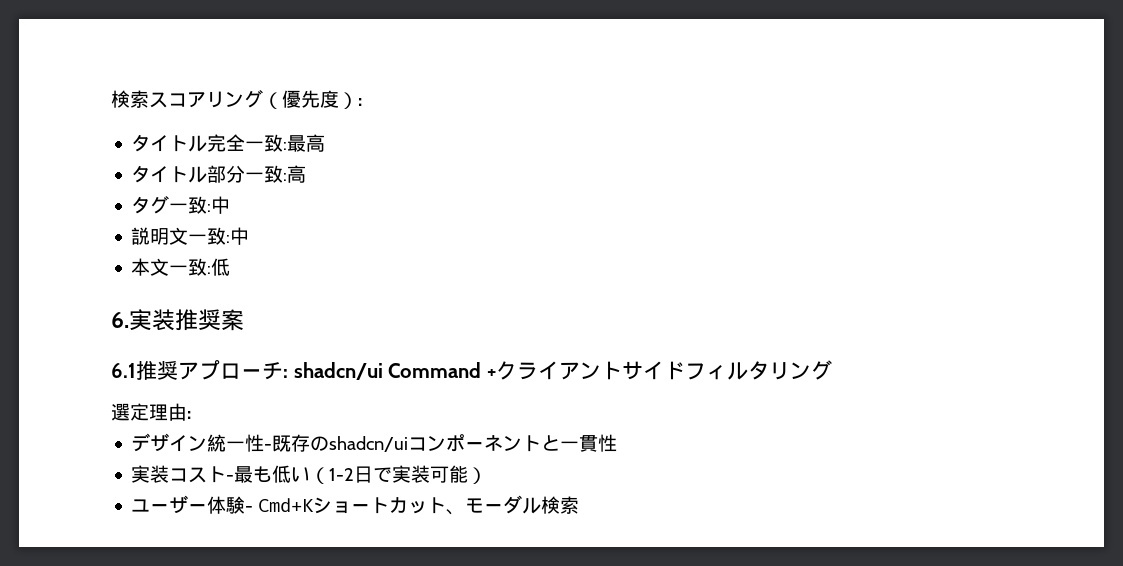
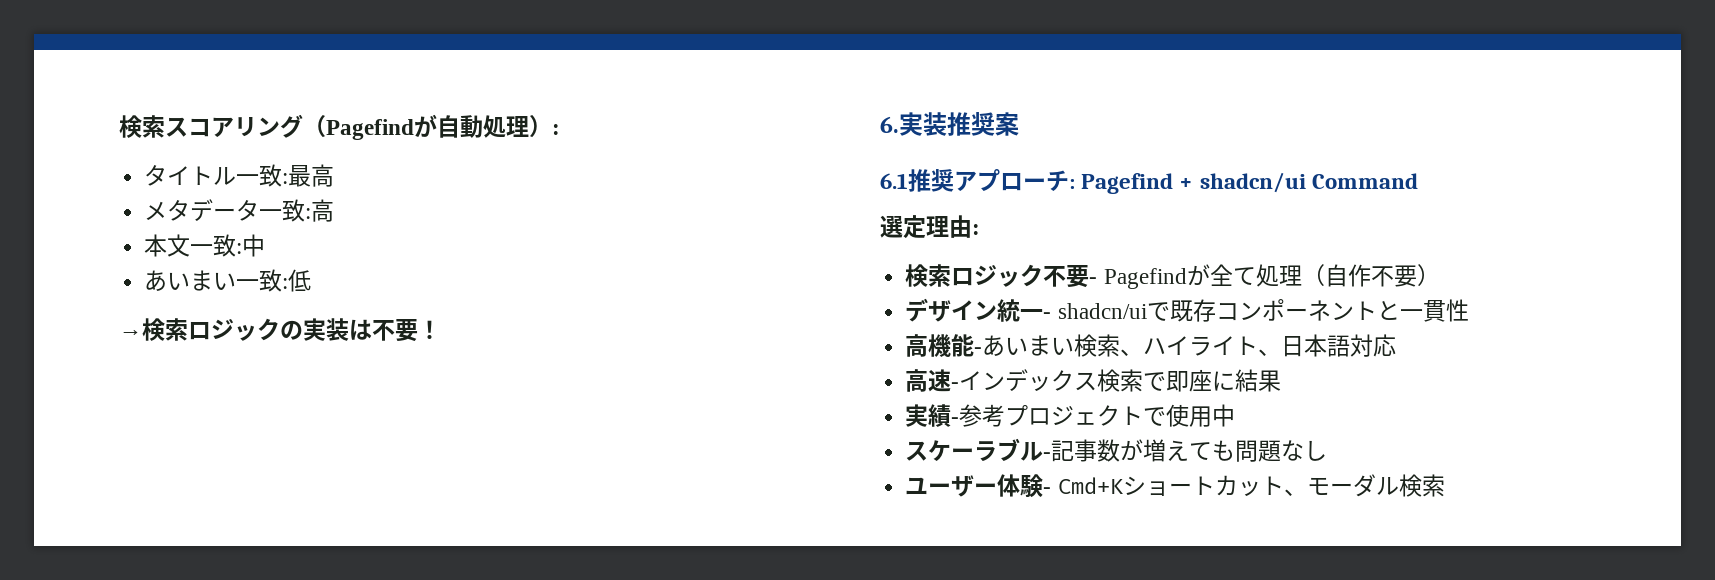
[282,90,339,108] 優先度 -> [326,114,529,140] Pagefindが自動処理
[207,134,246,152] 完全 -> (237, 176) none
[131,165,246,183] タイトル部分 -> [144,199,260,221] メタデータ
[131,196,231,214] [131,227,170,245] タグ一致:中 // 説明 -> [144,234,168,257] 本
[131,258,170,276] 本文 -> [144,270,237,291] あいまい
(231, 267) none -> [119,318,441,342] // →検索ロジックの実装は不要！
(288, 373) none -> [1081,173,1194,194] Pagefind +
[486,360,832,380] [111,403,191,421] +クライアントサイドフィルタリング // 選定理由: -> [880,215,980,239] [905,264,1440,289] // 選定理由: // 検索ロジック不要- Pagefindが全て処理（自作不要）
[245,434,409,452] 性-既存のshadcn/ui -> [1043,299,1216,322] - shadcn/uiで既存
[131,465,488,484] 実装コスト-最も低い（1-2日で実装可能） -> [905,334,1397,357] [905,369,1282,392] [905,404,1236,427] [905,438,1328,462] 高機能-あいまい検索、ハイライト、日本語対応 // 高速-インデックス検索で即座に結果 // 実績-参考プロジェクトで使用中 // スケーラブル-記事数が増えても問題なし

